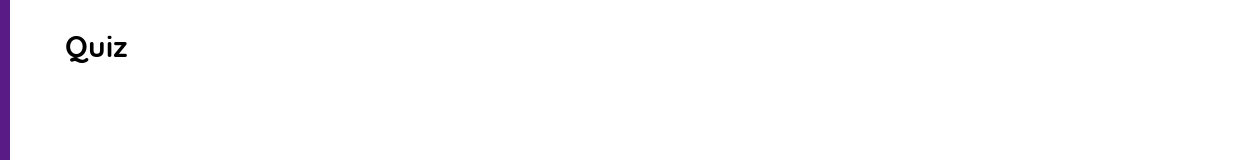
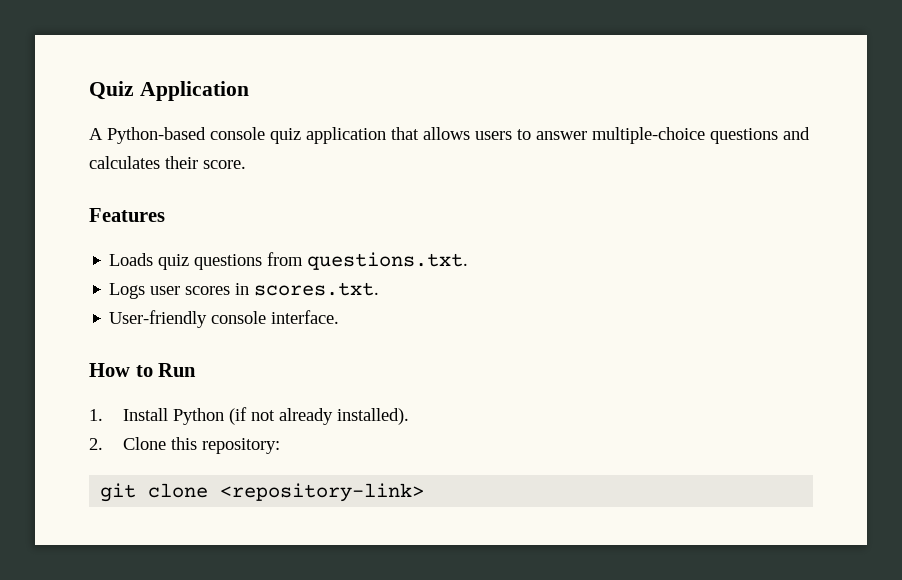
(128, 49) none -> [139,81,249,101] [89,127,810,144] [89,156,246,169] [89,208,165,222] [109,252,469,270] [109,282,380,299] [109,310,340,328] [89,363,197,377] [89,407,410,425] [89,437,281,454] [100,483,425,502] Application // A Python-based console quiz application that allows users to answer multiple-choice questions and calculates their score. // Features // Loads quiz questions from questions.txt. // Logs user scores in scores.txt. // User-friendly console interface. // How to Run // 1. Install Python (if not already installed). // 2. Clone this repository: // git clone <repository-link>

